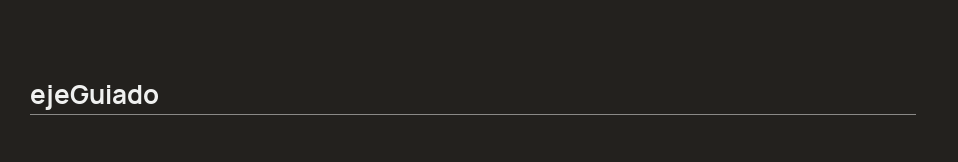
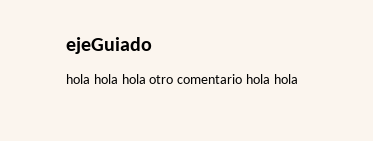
(159, 97) none -> [66,74,298,84] // hola hola hola otro comentario hola hola

